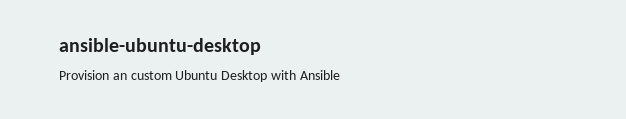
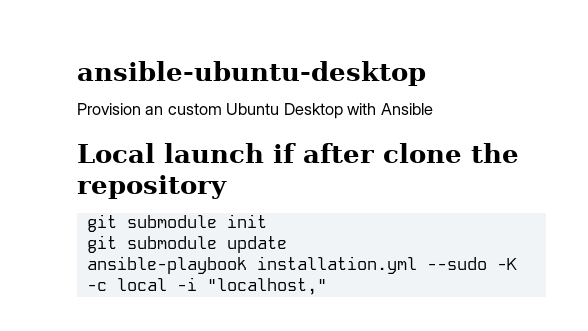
(340, 75) none -> [77,143,519,163] [77,175,227,199] [86,214,267,232] [86,235,287,253] [86,256,517,274] [86,277,327,295] // Local launch if after clone the repository // git submodule init // git submodule update // ansible-playbook installation.yml --sudo -K -c local -i "localhost,"

